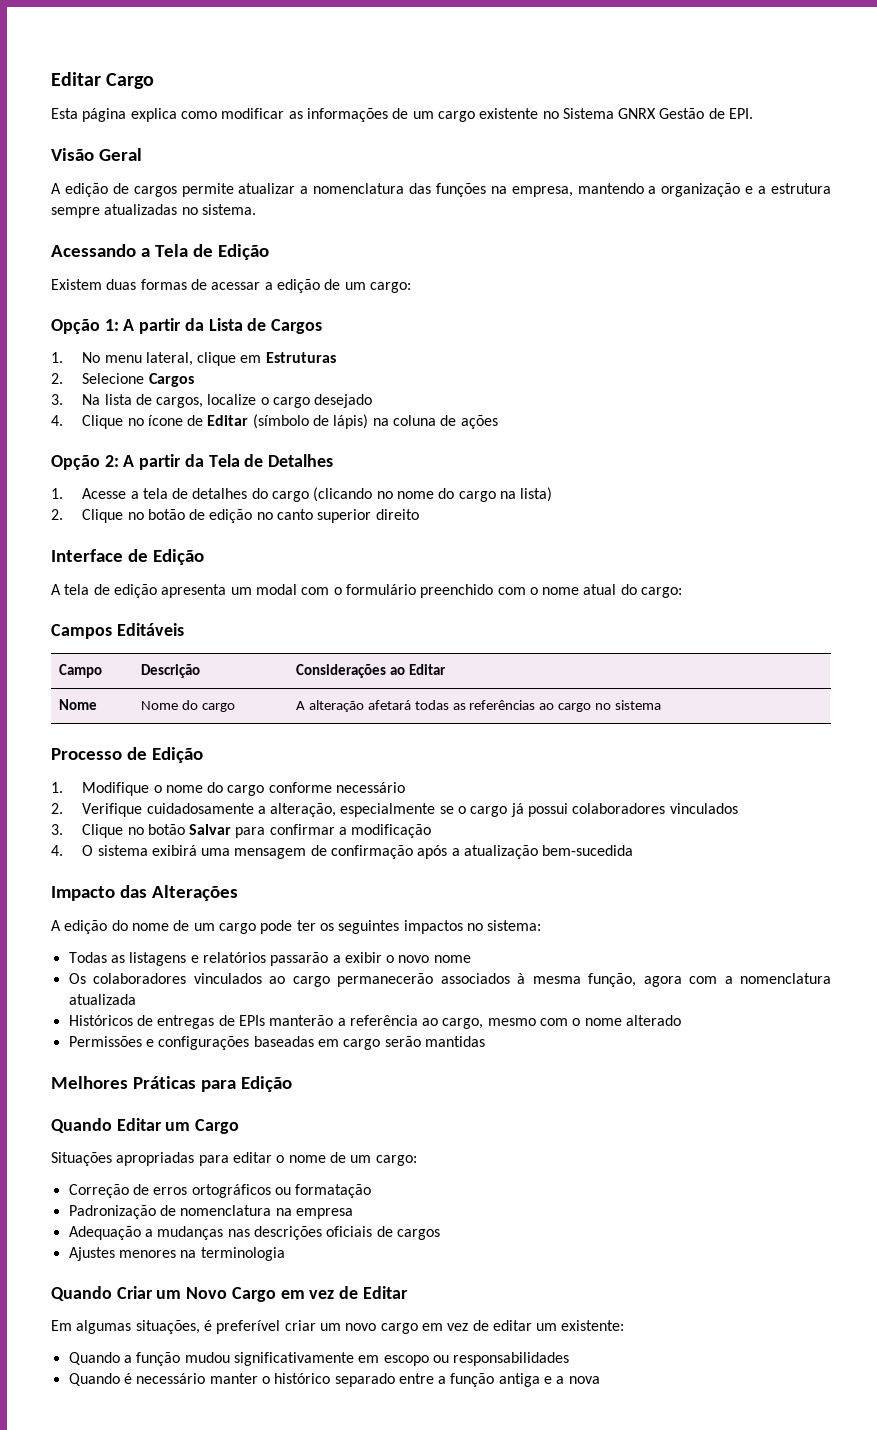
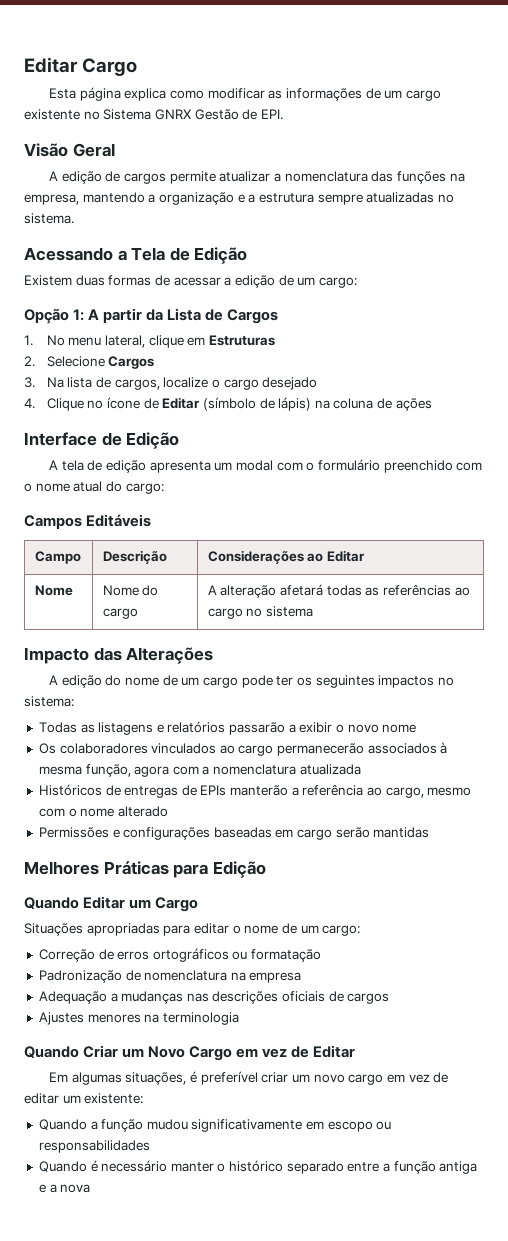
[51,454,334,470] [51,487,553,502] [51,509,419,523] // Opção 2: A partir da Tela de Detalhes // 1. Acesse a tela de detalhes do cargo (clicando no nome do cargo na lista) // 2. Clique no botão de edição no canto superior direito -> (432, 404) none
[51,747,203,763] [51,782,406,796] [51,803,738,817] [51,824,432,838] [51,845,634,859] // Processo de Edição // 1. Modifique o nome do cargo conforme necessário // 2. Verifique cuidadosamente a alteração, especialmente se o cargo já possui colaboradores vinculados // 3. Clique no botão Salvar para confirmar a modificação // 4. O sistema exibirá uma mensagem de confirmação após a atualização bem-sucedida -> (314, 611) none

